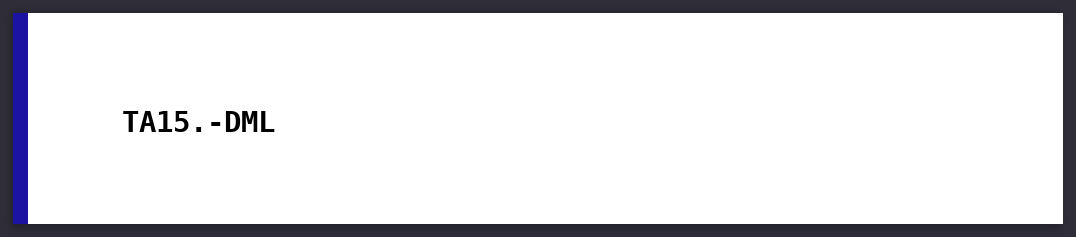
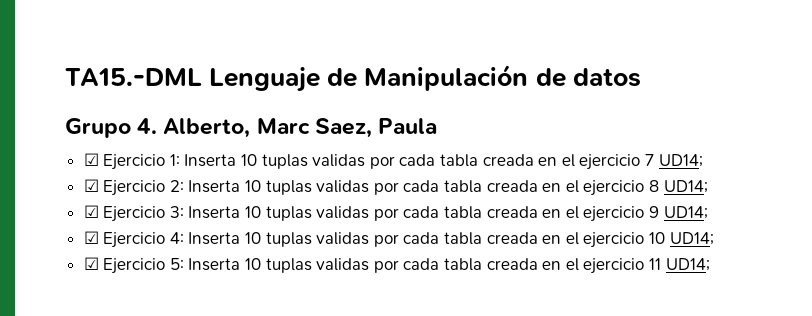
(275, 121) none -> [209,64,641,92] [65,118,438,138] [83,153,703,170] [83,179,708,196] [83,205,708,222] [83,231,714,248] [83,257,710,274] Lenguaje de Manipulación de datos // Grupo 4. Alberto, Marc Saez, Paula // ☑ Ejercicio 1: Inserta 10 tuplas validas por cada tabla creada en el ejercicio 7 UD14; // ☑ Ejercicio 2: Inserta 10 tuplas validas por cada tabla creada en el ejercicio 8 UD14; // ☑ Ejercicio 3: Inserta 10 tuplas validas por cada tabla creada en el ejercicio 9 UD14; // ☑ Ejercicio 4: Inserta 10 tuplas validas por cada tabla creada en el ejercicio 10 UD14; // ☑ Ejercicio 5: Inserta 10 tuplas validas por cada tabla creada en el ejercicio 11 UD14;

